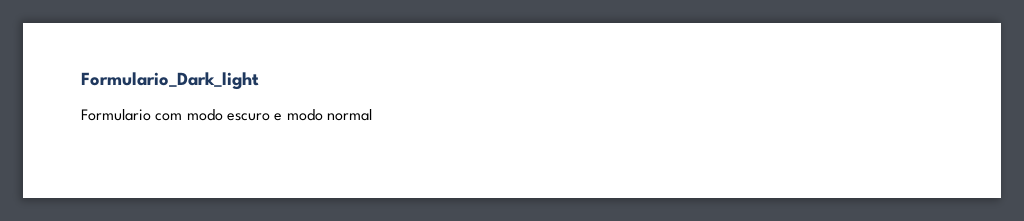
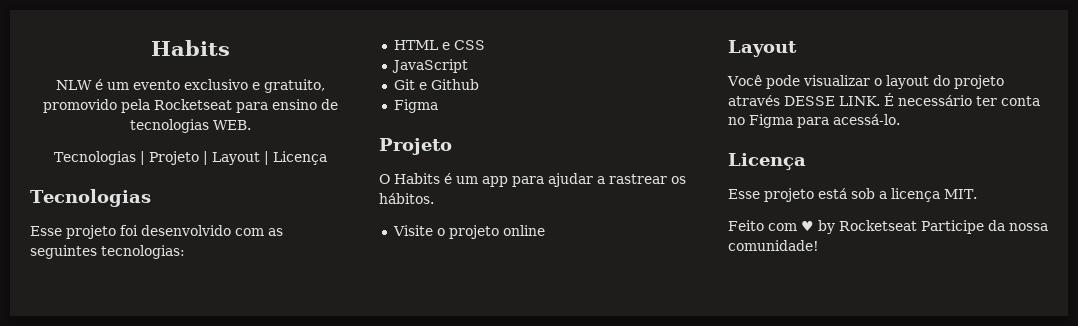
[81,72,259,90] [81,109,372,121] Formulario_Dark_light // Formulario com modo escuro e modo normal -> [150,40,230,56] [55,79,325,93] [42,99,338,113] [129,119,251,133] [53,151,327,165] [30,189,151,207] [30,225,283,239] [30,245,185,259] [393,40,485,50] [391,59,468,73] [393,79,479,90] [393,99,438,113] [379,138,452,155] [379,173,686,187] [379,193,434,204] [392,225,545,239] [728,40,797,57] [727,75,1004,89] [728,93,1040,106] [728,114,900,128] [728,153,806,170] [728,188,977,202] [728,220,1048,234] [728,240,819,251] Habits // NLW é um evento exclusivo e gratuito, promovido pela Rocketseat para ensino de tecnologias WEB. // Tecnologias | Projeto | Layout | Licença // Tecnologias // Esse projeto foi desenvolvido com as seguintes tecnologias: // HTML e CSS // JavaScript // Git e Github // Figma // Projeto // O Habits é um app para ajudar a rastrear os hábitos. // Visite o projeto online // Layout // Você pode visualizar o layout do projeto através DESSE LINK. É necessário ter conta no Figma para acessá-lo. // Licença // Esse projeto está sob a licença MIT. // Feito com ♥ by Rocketseat Participe da nossa comunidade!

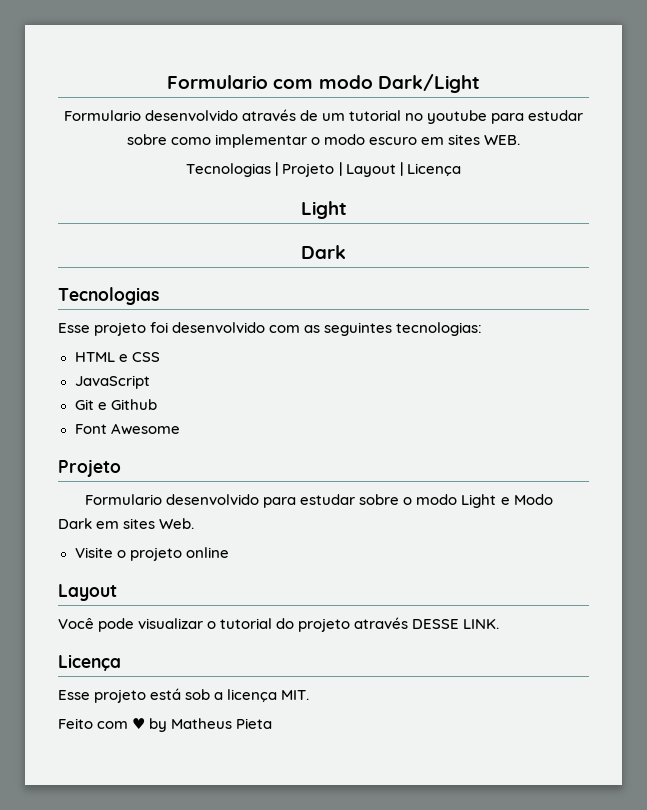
[150,40,230,56] [55,79,325,93] [42,99,338,113] [129,119,209,133] Habits // NLW é um evento exclusivo e gratuito, promovido pela Rocketseat para ensino de tecnologias -> [167,74,480,93] [63,109,584,124] [126,134,481,148] Formulario com modo Dark/Light // Formulario desenvolvido através de um tutorial no youtube para estudar sobre como implementar o modo escuro em sites
(327, 158) none -> [300,201,347,219] [301,245,346,259] // Light // Dark
[393,99,438,113] Figma -> [74,423,180,435] Font Awesome
[379,173,686,187] [379,193,434,204] O Habits é um app para ajudar a rastrear os hábitos. -> [85,494,553,508] [58,518,195,529] Formulario desenvolvido para estudar sobre o modo Light e Modo Dark em sites Web.
[885,75,929,89] layout -> [220,618,273,629] tutorial
[884,93,1040,106] [728,114,900,128] É necessário ter conta no Figma para acessá-lo. -> (500, 624) none
[839,220,1048,234] [728,240,819,251] Rocketseat Participe da nossa comunidade! -> [171,718,273,729] Matheus Pieta

